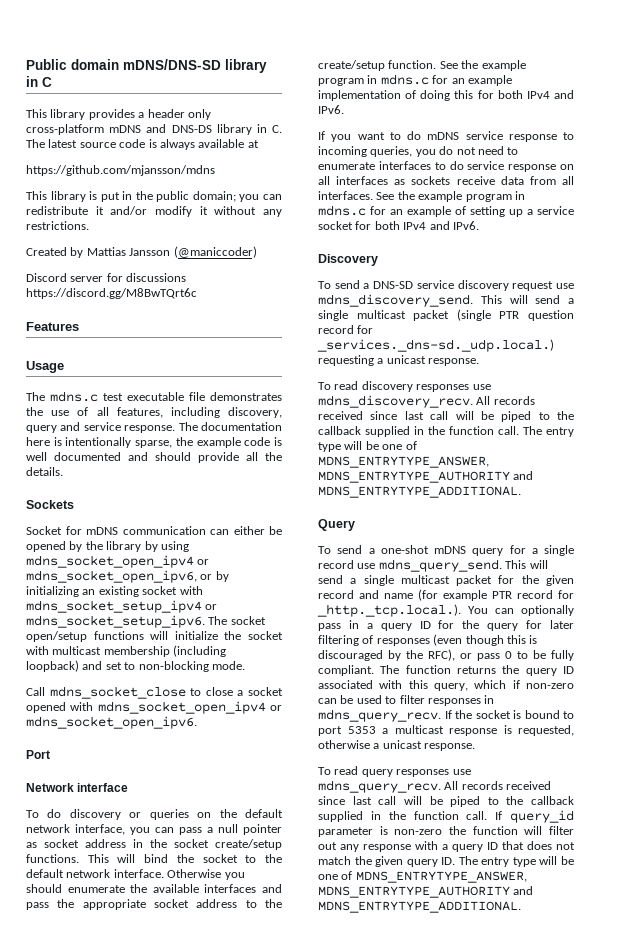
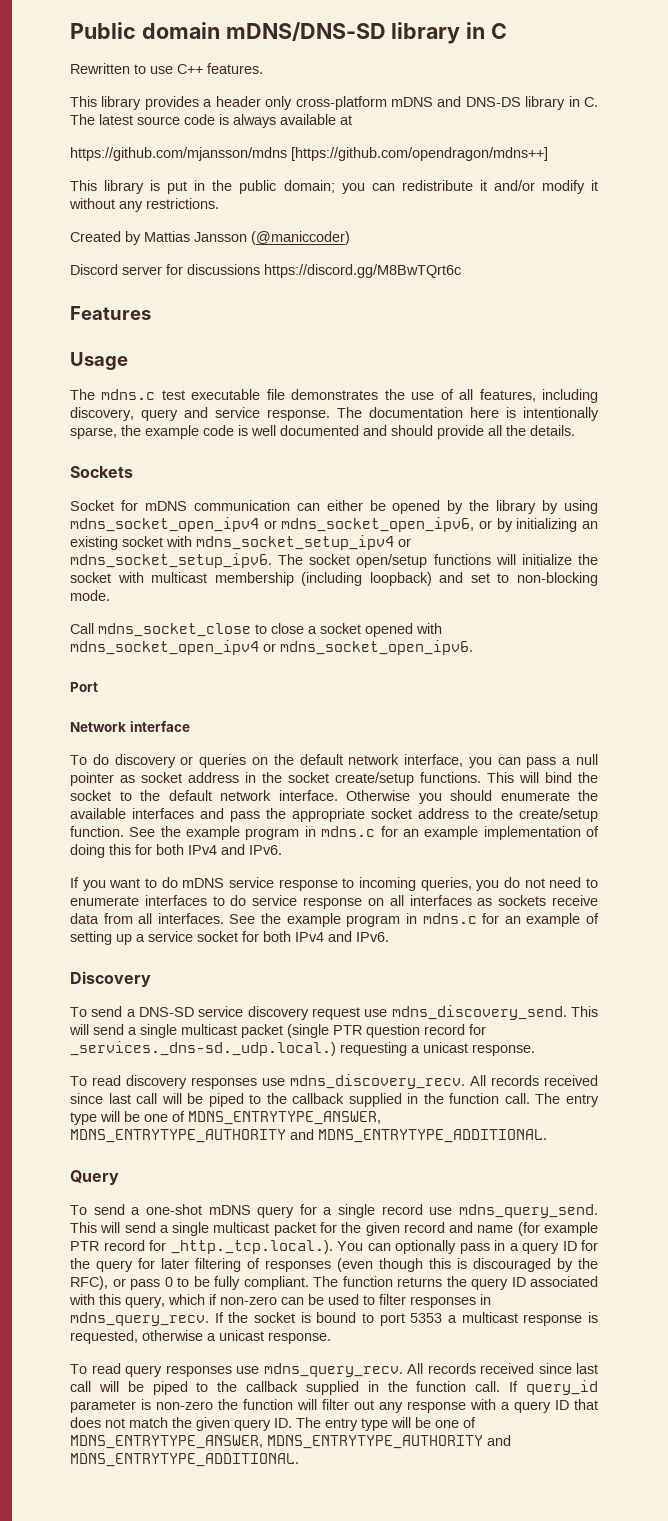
(52, 82) none -> [70,63,263,74] // Rewritten to use C++ features.
(215, 170) none -> [291,147,548,161] [https://github.com/opendragon/mdns++]

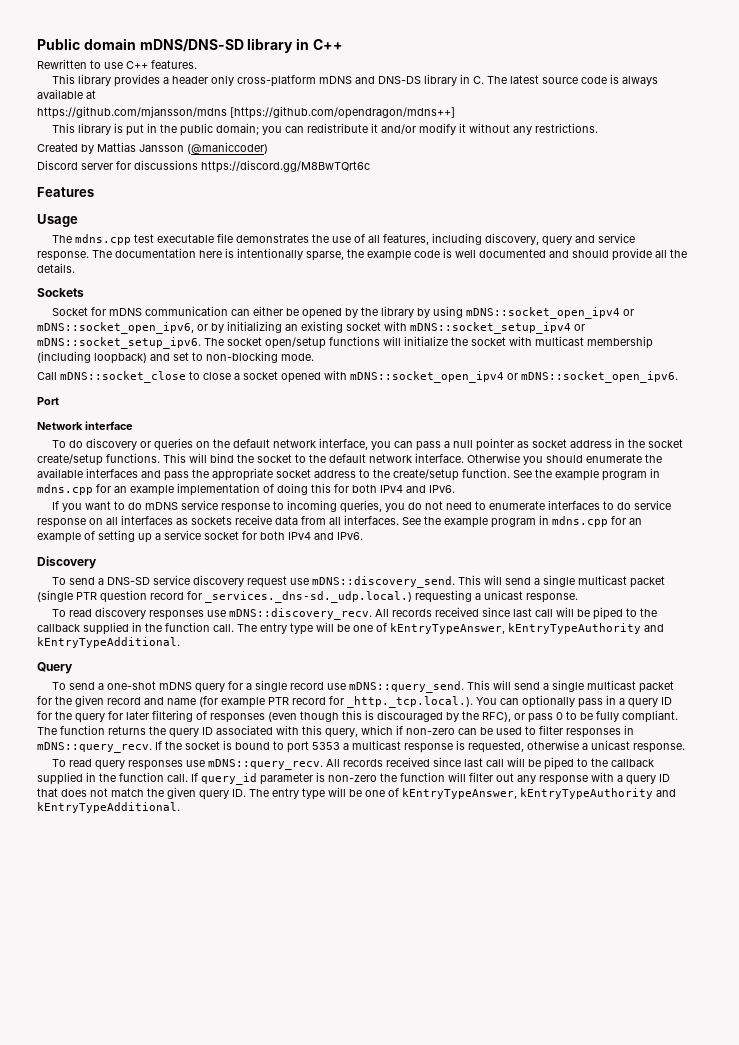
[491,23,508,39] C -> [312,39,343,50] C++
[101,389,156,400] mdns.c -> [75,234,132,245] mdns.cpp
[70,517,475,532] mdns_socket_open_ipv4 or mdns_socket_open_ipv6, -> [466,307,635,319] [37,322,194,334] mDNS::socket_open_ipv4 or mDNS::socket_open_ipv6,
[196,535,411,550] [70,553,272,568] mdns_socket_setup_ipv4 or mdns_socket_setup_ipv6. -> [410,322,585,334] [37,337,201,349] mDNS::socket_setup_ipv4 or mDNS::socket_setup_ipv6.
[98,623,251,637] mdns_socket_close -> [60,371,186,383] mDNS::socket_close
[70,640,473,655] mdns_socket_open_ipv4 or mdns_socket_open_ipv6. -> [350,371,678,383] mDNS::socket_open_ipv4 or mDNS::socket_open_ipv6.
[321,826,376,837] mdns.c -> [37,484,93,495] mdns.cpp
[422,913,477,924] mdns.c -> [552,516,608,527] mdns.cpp
[391,1005,567,1020] mdns_discovery_send. -> [312,576,456,588] mDNS::discovery_send.
[290,1074,465,1089] mdns_discovery_recv. -> [229,608,373,620] mDNS::discovery_recv.
[188,1111,381,1125] [70,1129,547,1143] MDNS_ENTRYTYPE_ANSWER, MDNS_ENTRYTYPE_AUTHORITY and MDNS_ENTRYTYPE_ADDITIONAL. -> [390,623,664,634] [37,637,180,648] kEntryTypeAnswer, kEntryTypeAuthority and kEntryTypeAdditional.
[458,1204,598,1218] mdns_query_send. -> [349,681,465,693] mDNS::query_send.
[70,1312,209,1326] mdns_query_recv. -> [37,742,152,753] mDNS::query_recv.
[263,1363,403,1377] mdns_query_recv. -> [208,759,324,770] mDNS::query_recv.
[70,1435,511,1449] [70,1453,299,1467] MDNS_ENTRYTYPE_ANSWER, MDNS_ENTRYTYPE_AUTHORITY and MDNS_ENTRYTYPE_ADDITIONAL. -> [402,788,676,799] [37,802,180,813] kEntryTypeAnswer, kEntryTypeAuthority and kEntryTypeAdditional.

